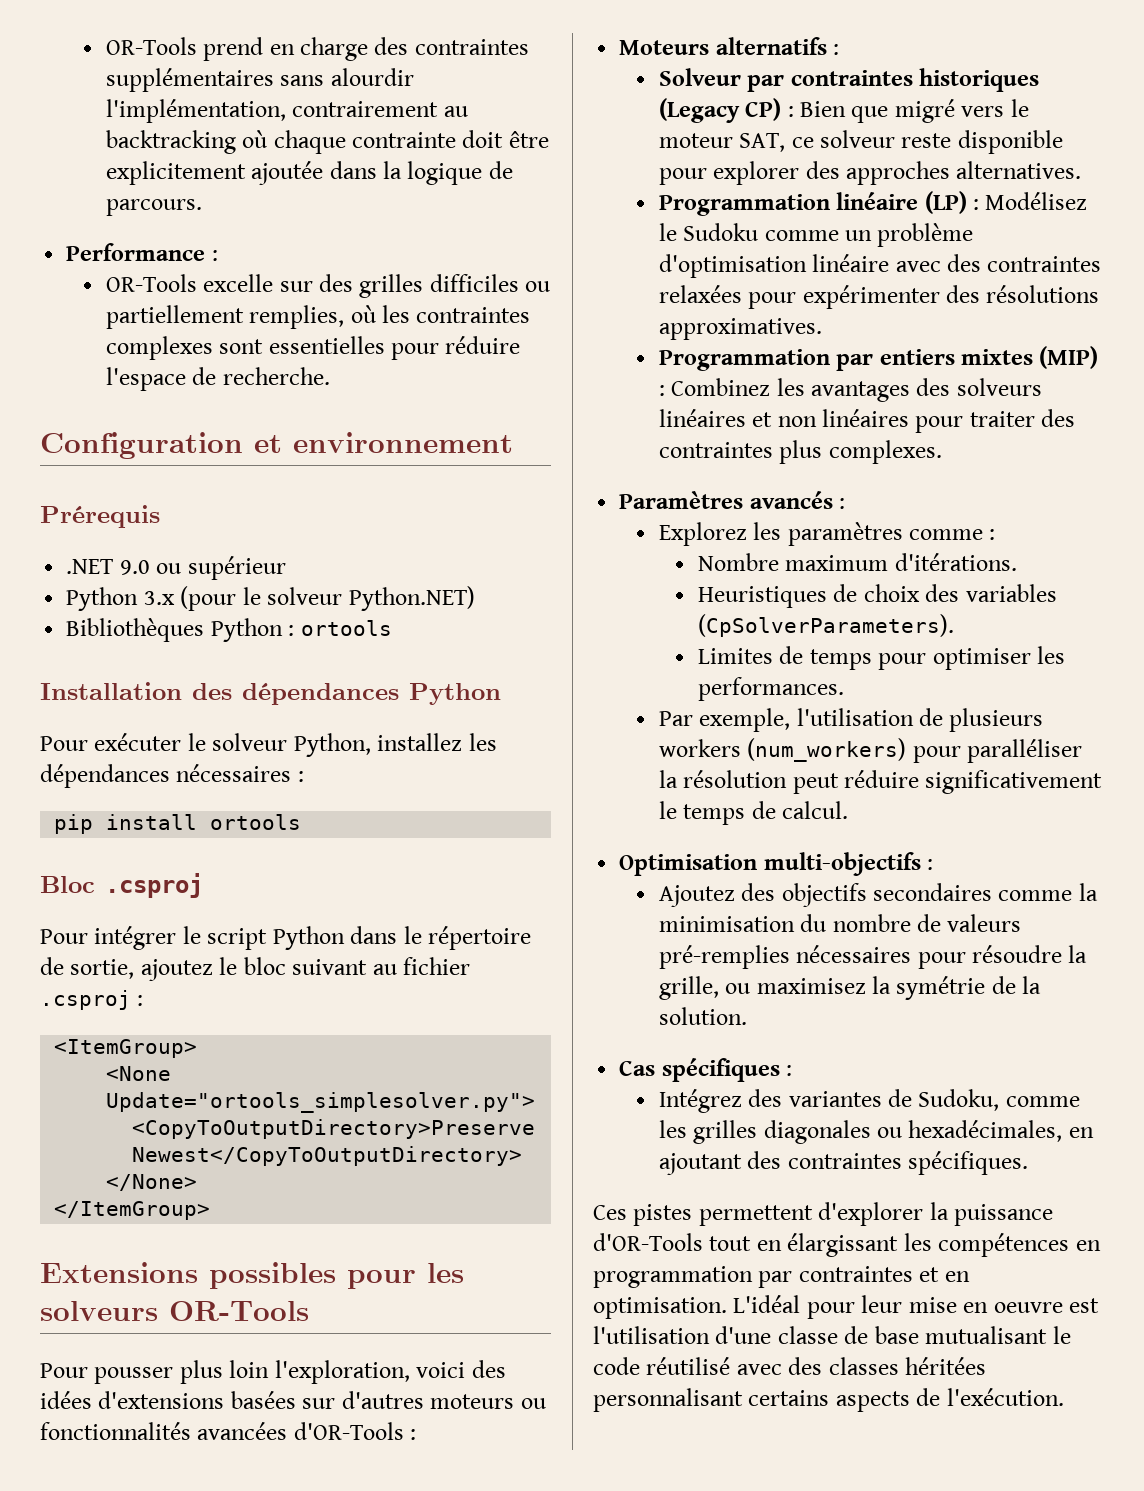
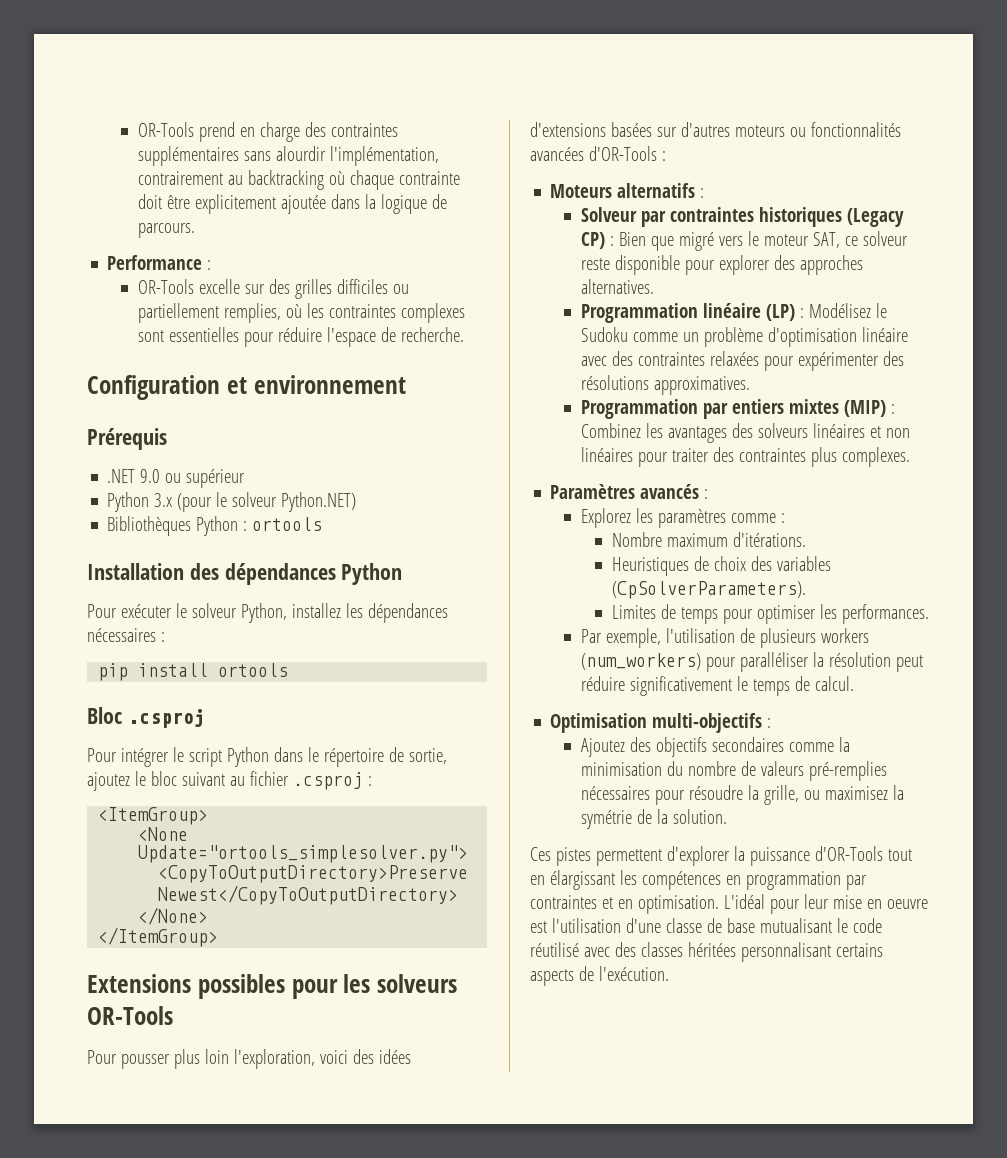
[619,1058,793,1082] [658,1089,1080,1113] [658,1120,1094,1144] [658,1151,1028,1175] // Cas spécifiques : // Intégrez des variantes de Sudoku, comme les grilles diagonales ou hexadécimales, en ajoutant des contraintes spécifiques. -> (727, 816) none

